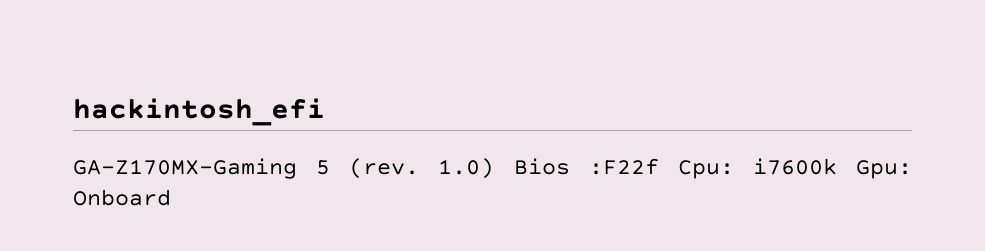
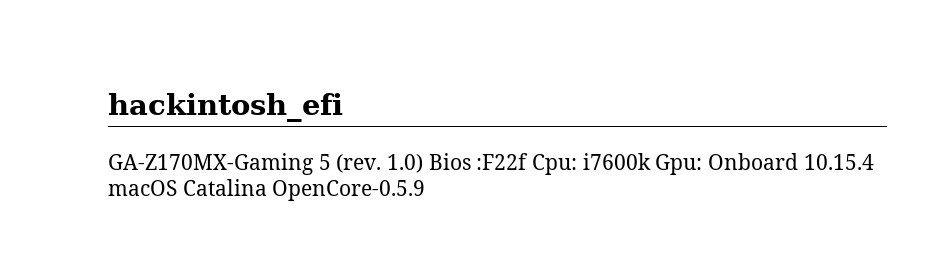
(171, 197) none -> [803,154,874,170] [108,179,426,201] 10.15.4 macOS Catalina OpenCore-0.5.9

